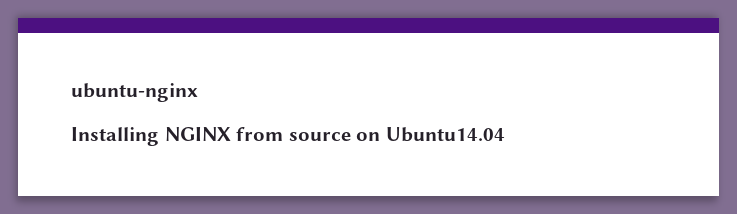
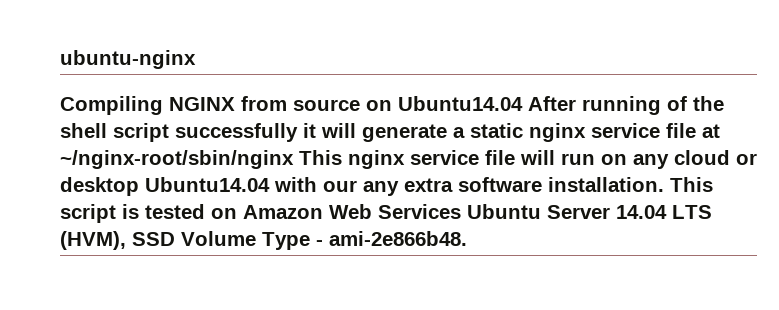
[71,127,159,146] Installing -> [60,96,163,115] Compiling
(505, 134) none -> [528,96,724,115] [60,123,720,142] [60,150,757,169] [60,177,713,196] [60,204,712,223] [60,231,467,250] After running of the shell script successfully it will generate a static nginx service file at ~/nginx-root/sbin/nginx This nginx service file will run on any cloud or desktop Ubuntu14.04 with our any extra software installation. This script is tested on Amazon Web Services Ubuntu Server 14.04 LTS (HVM), SSD Volume Type - ami-2e866b48.

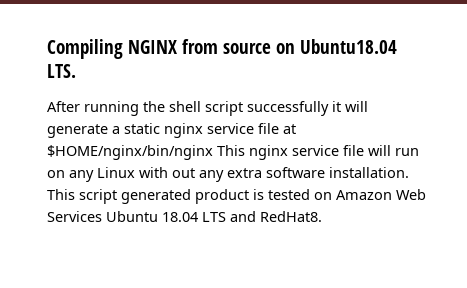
[60,50,196,69] ubuntu-nginx // -> (47, 49) none
[398,96,523,111] Ubuntu14.04 -> [300,39,397,54] [47,64,76,78] Ubuntu18.04 LTS. //
[667,96,687,111] of -> (139, 108) none
[60,150,294,169] ~/nginx-root/sbin/nginx -> [47,145,213,160] $HOME/nginx/bin/nginx
[674,150,757,165] [60,177,357,196] cloud or desktop Ubuntu14.04 with our -> [97,167,195,178] Linux with out
(116, 213) none -> [121,189,249,204] generated product
[547,205,712,219] [60,231,467,250] Server 14.04 LTS (HVM), SSD Volume Type - ami-2e866b48. -> [162,211,322,222] 18.04 LTS and RedHat8.

